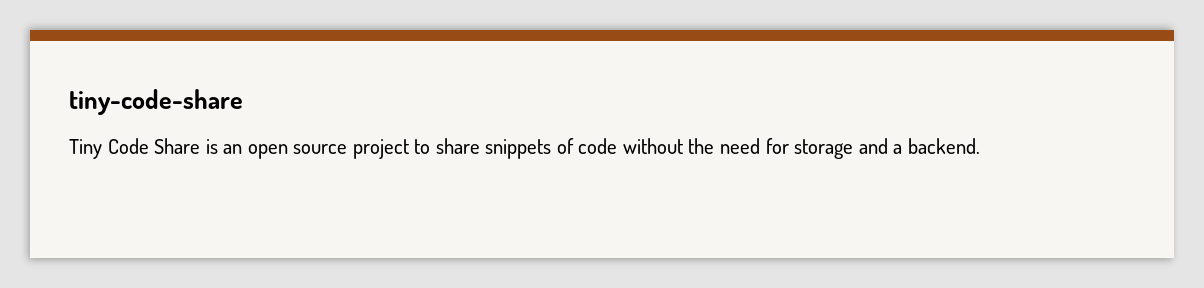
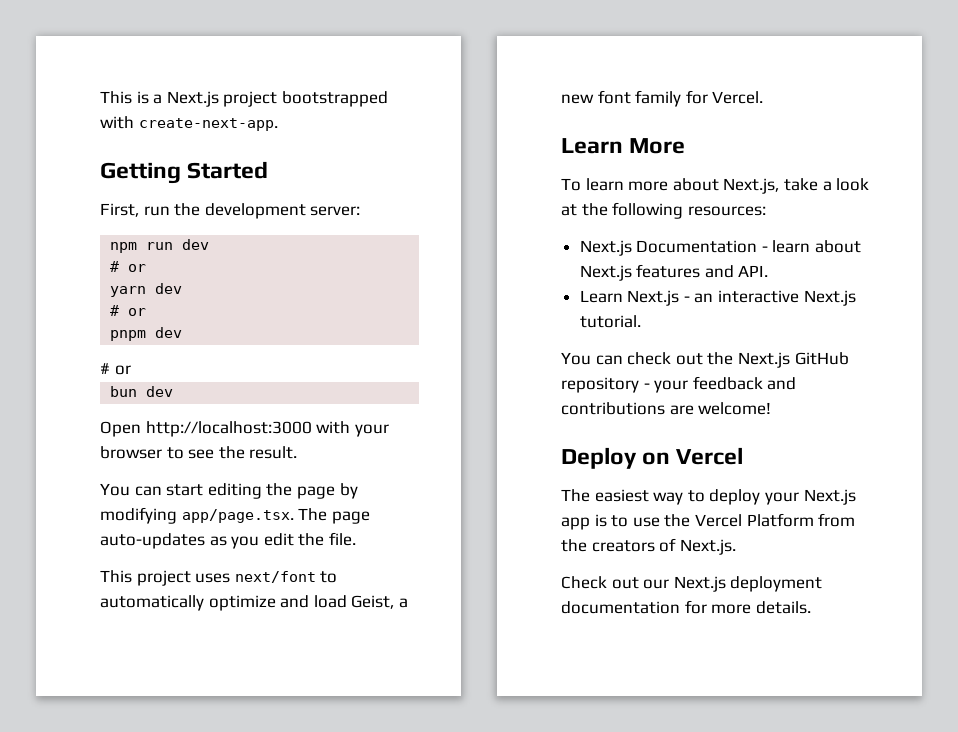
[69,89,243,115] [69,138,980,159] tiny-code-share // Tiny Code Share is an open source project to share snippets of code without the need for storage and a backend. -> [100,91,388,107] [100,116,278,131] [100,161,269,184] [100,203,361,219] [110,239,210,253] [110,261,147,272] [110,283,183,297] [110,305,147,316] [110,327,183,341] [100,363,131,375] [110,386,174,397] [100,421,389,437] [100,446,298,459] [100,483,358,499] [100,507,370,524] [100,532,356,549] [100,570,338,586] [100,595,408,611] [561,90,764,107] [561,138,686,154] [561,178,870,194] [561,202,766,219] [579,240,862,256] [579,264,769,281] [579,290,856,306] [579,315,641,328] [561,352,849,368] [561,376,797,393] [561,402,772,415] [561,447,744,469] [561,489,856,505] [561,513,856,530] [561,538,736,555] [561,576,823,592] [561,600,811,614] This is a Next.js project bootstrapped with create-next-app. // Getting Started // First, run the development server: // npm run dev // # or // yarn dev // # or // pnpm dev // # or // bun dev // Open http://localhost:3000 with your browser to see the result. // You can start editing the page by modifying app/page.tsx. The page auto-updates as you edit the file. // This project uses next/font to automatically optimize and load Geist, a new font family for Vercel. // Learn More // To learn more about Next.js, take a look at the following resources: // Next.js Documentation - learn about Next.js features and API. // Learn Next.js - an interactive Next.js tutorial. // You can check out the Next.js GitHub repository - your feedback and contributions are welcome! // Deploy on Vercel // The easiest way to deploy your Next.js app is to use the Vercel Platform from the creators of Next.js. // Check out our Next.js deployment documentation for more details.

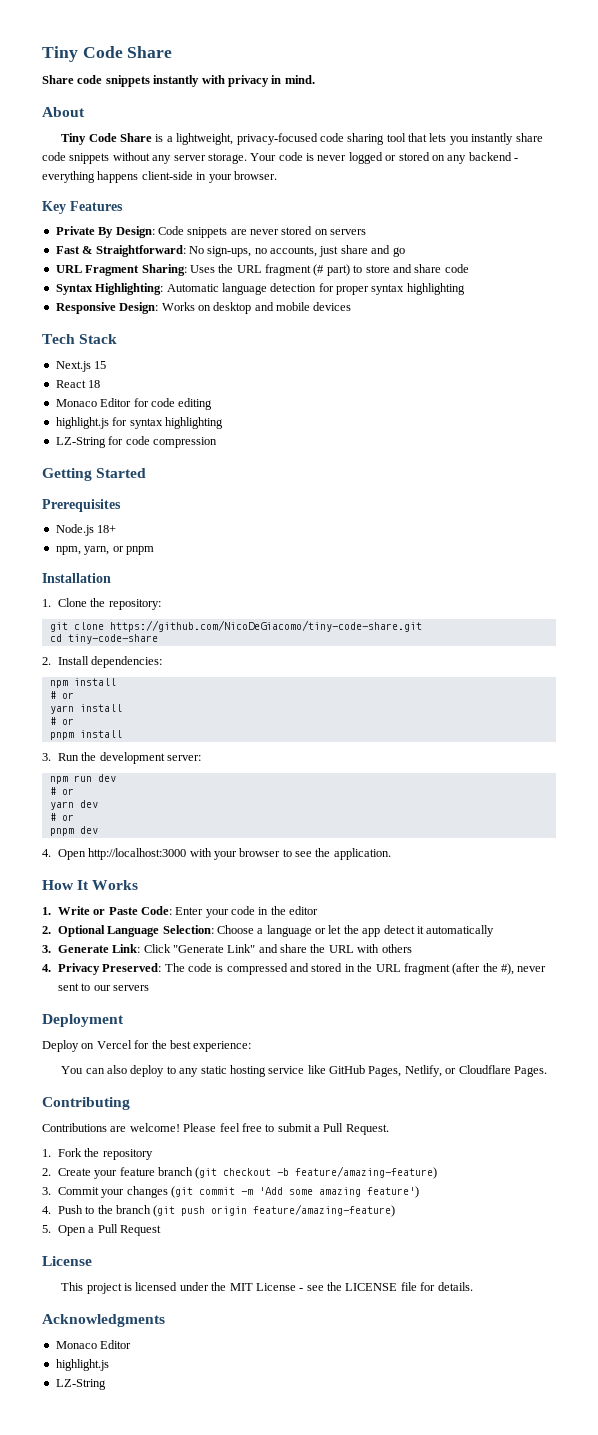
[100,91,388,107] [100,116,278,131] [100,161,269,184] [100,203,170,217] This is a Next.js project bootstrapped with create-next-app. // Getting Started // First, run -> [42,46,173,62] [42,75,315,87] [42,107,85,117] [61,133,543,145] [42,152,518,164] [42,171,277,183] [42,201,123,214] [55,226,367,238] [55,245,405,257] [55,264,469,276] [55,283,465,295] [55,302,352,314] [42,334,118,344] [55,361,107,372] [55,380,101,388] [55,398,213,410] [55,417,223,429] [55,436,217,448] [42,468,147,481] [42,499,121,512] [55,524,117,536] [55,546,154,555] [42,573,111,583] [42,598,161,610] [49,620,422,632] [49,634,158,644] [42,656,163,668] [49,678,116,688] [49,691,74,699] [49,704,122,714] [49,717,74,725] [49,730,122,740] [42,753,79,761] Tiny Code Share // Share code snippets instantly with privacy in mind. // About // Tiny Code Share is a lightweight, privacy-focused code sharing tool that lets you instantly share code snippets without any server storage. Your code is never logged or stored on any backend - everything happens client-side in your browser. // Key Features // Private By Design: Code snippets are never stored on servers // Fast & Straightforward: No sign-ups, no accounts, just share and go // URL Fragment Sharing: Uses the URL fragment (# part) to store and share code // Syntax Highlighting: Automatic language detection for proper syntax highlighting // Responsive Design: Works on desktop and mobile devices // Tech Stack // Next.js 15 // React 18 // Monaco Editor for code editing // highlight.js for syntax highlighting // LZ-String for code compression // Getting Started // Prerequisites // Node.js 18+ // npm, yarn, or pnpm // Installation // 1. Clone the repository: // git clone https://github.com/NicoDeGiacomo/tiny-code-share.git // cd tiny-code-share // 2. Install dependencies: // npm install // # or // yarn install // # or // pnpm install // 3. Run
[100,363,131,375] [110,386,174,397] # or // bun dev // -> [42,849,51,857] 4.
[249,446,298,459] [100,483,358,499] [100,507,370,524] [100,532,356,549] [100,570,338,586] [100,595,408,611] [561,90,764,107] [561,138,686,154] [561,178,870,194] [561,202,766,219] [579,240,862,256] [579,264,769,281] [579,290,856,306] [579,315,641,328] [561,352,849,368] [561,376,797,393] [561,402,772,415] [561,447,744,469] [561,489,856,505] [561,513,856,530] [561,538,736,555] [561,576,823,592] [561,600,811,614] result. // You can start editing the page by modifying app/page.tsx. The page auto-updates as you edit the file. // This project uses next/font to automatically optimize and load Geist, a new font family for Vercel. // Learn More // To learn more about Next.js, take a look at the following resources: // Next.js Documentation - learn about Next.js features and API. // Learn Next.js - an interactive Next.js tutorial. // You can check out the Next.js GitHub repository - your feedback and contributions are welcome! // Deploy on Vercel // The easiest way to deploy your Next.js app is to use the Vercel Platform from the creators of Next.js. // Check out our Next.js deployment documentation for more details. -> [333,848,391,860] [42,880,139,890] [42,906,319,918] [42,925,495,937] [42,944,412,953] [42,963,547,975] [57,983,149,991] [42,1014,124,1027] [42,1040,252,1052] [61,1065,547,1077] [42,1097,130,1110] [42,1123,389,1135] [42,1148,153,1160] [42,1166,438,1179] [42,1186,419,1198] [42,1204,396,1217] [42,1224,161,1236] [42,1256,92,1266] [61,1282,473,1294] [42,1314,165,1327] [55,1340,132,1349] [55,1359,109,1371] [55,1379,106,1390] application. // How It Works // 1. Write or Paste Code: Enter your code in the editor // 2. Optional Language Selection: Choose a language or let the app detect it automatically // 3. Generate Link: Click "Generate Link" and share the URL with others // 4. Privacy Preserved: The code is compressed and stored in the URL fragment (after the #), never sent to our servers // Deployment // Deploy on Vercel for the best experience: // You can also deploy to any static hosting service like GitHub Pages, Netlify, or Cloudflare Pages. // Contributing // Contributions are welcome! Please feel free to submit a Pull Request. // 1. Fork the repository // 2. Create your feature branch (git checkout -b feature/amazing-feature) // 3. Commit your changes (git commit -m 'Add some amazing feature') // 4. Push to the branch (git push origin feature/amazing-feature) // 5. Open a Pull Request // License // This project is licensed under the MIT License - see the LICENSE file for details. // Acknowledgments // Monaco Editor // highlight.js // LZ-String

